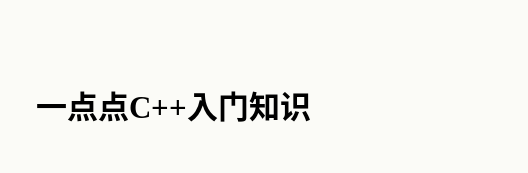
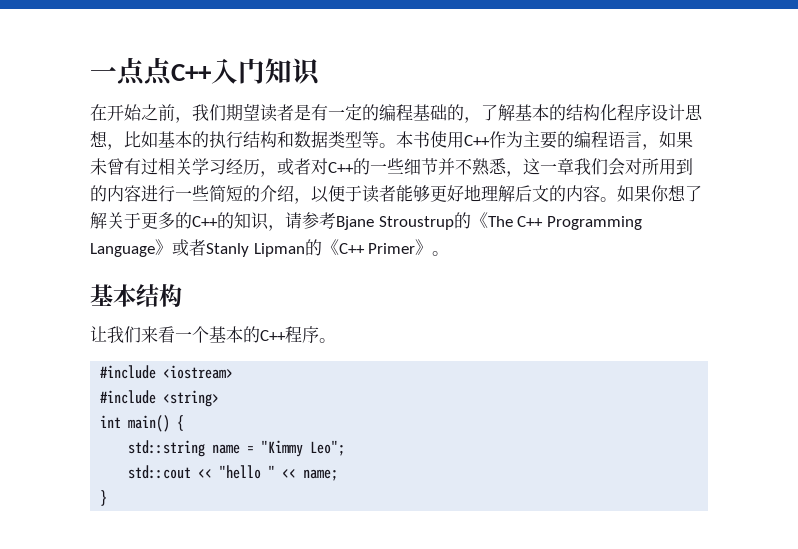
(311, 106) none -> [90,103,703,123] [90,131,693,150] [90,158,693,177] [90,185,702,204] [90,212,642,231] [90,239,450,257] [90,284,182,307] [90,326,336,343] [100,365,234,379] [100,390,220,407] [100,415,185,432] [128,440,346,457] [128,465,339,481] [100,490,108,506] // 在开始之前，我们期望读者是有一定的编程基础的，了解基本的结构化程序设计思想，比如基本的执行结构和数据类型等。本书使用C++作为主要的编程语言，如果未曾有过相关学习经历，或者对C++的一些细节并不熟悉，这一章我们会对所用到的内容进行一些简短的介绍，以便于读者能够更好地理解后文的内容。如果你想了解关于更多的C++的知识，请参考Bjane Stroustrup的《The C++ Programming Language》或者Stanly Lipman的《C++ Primer》。 // 基本结构 // 让我们来看一个基本的C++程序。 // #include <iostream> // #include <string> // int main() { // std::string name = "Kimmy Leo"; // std::cout << "hello " << name; // }

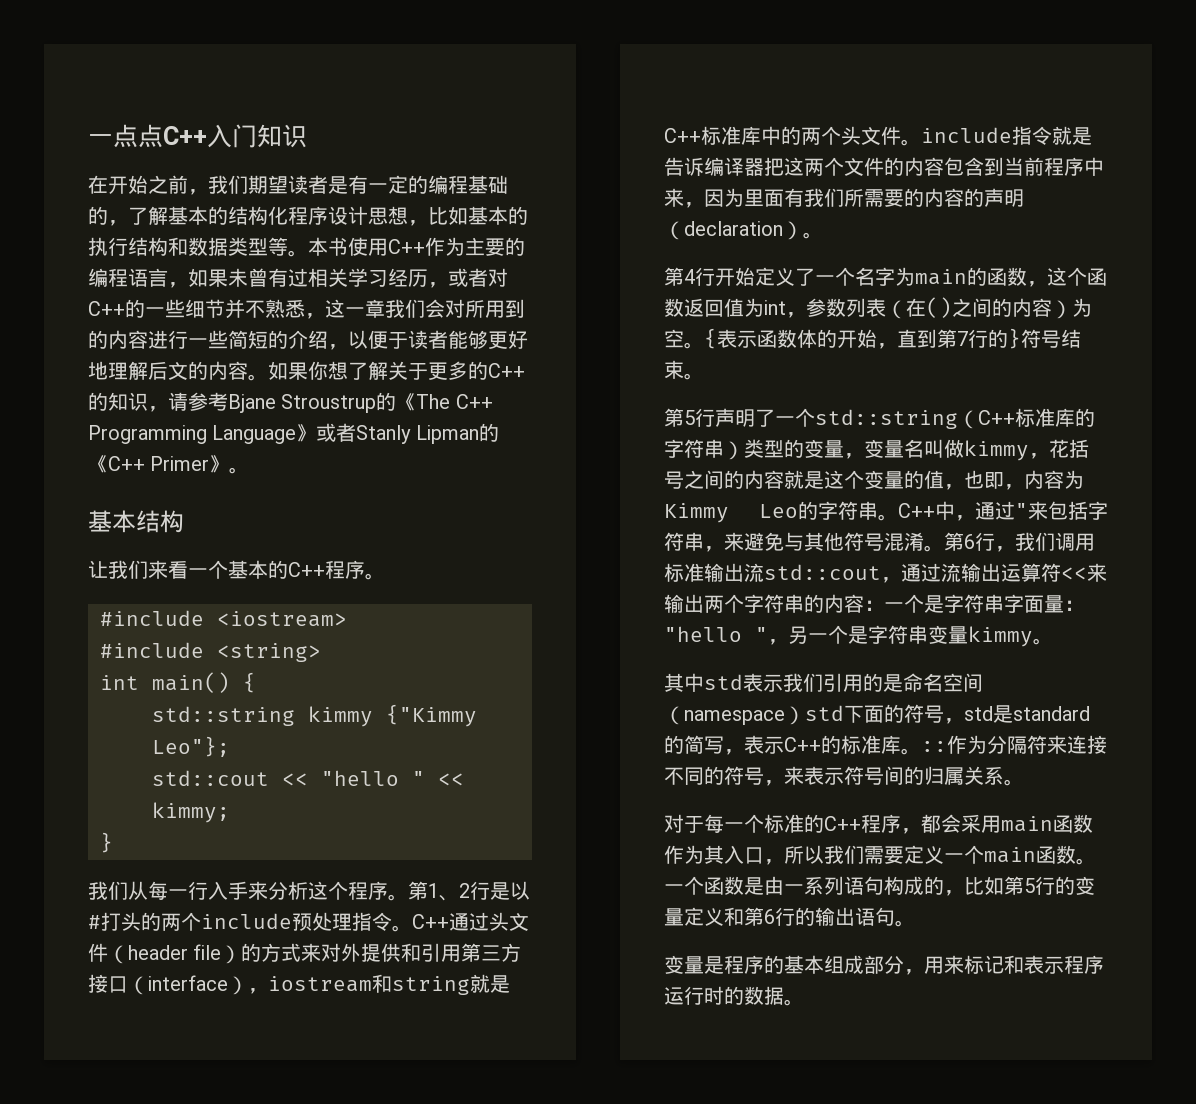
[212,440,346,457] name = "Kimmy Leo"; -> [308,704,477,727] [152,736,230,757] kimmy {"Kimmy Leo"};
[303,469,339,481] [100,490,108,506] name; // } -> [152,802,230,823] [100,832,113,853] [88,881,530,901] [88,912,529,932] [88,943,522,964] [88,974,510,995] [664,126,1092,146] [664,157,1104,176] [664,188,1024,208] [664,221,823,240] [664,267,1107,287] [664,297,1092,319] [664,328,1081,349] [664,360,704,380] [664,408,1095,429] [664,439,1089,461] [664,470,1084,490] [664,501,1108,523] [664,532,1095,552] [664,563,1107,583] [664,594,1084,613] [664,625,1053,647] [664,673,983,692] [664,704,1090,725] [664,735,1107,755] [664,766,1024,786] [664,814,1093,834] [664,845,1096,865] [664,876,1095,896] [664,907,915,927] [664,955,1104,975] [664,986,804,1006] kimmy; // } // 我们从每一行入手来分析这个程序。第1、2行是以#打头的两个include预处理指令。C++通过头文件（header file）的方式来对外提供和引用第三方接口（interface），iostream和string就是C++标准库中的两个头文件。include指令就是告诉编译器把这两个文件的内容包含到当前程序中来，因为里面有我们所需要的内容的声明（declaration）。 // 第4行开始定义了一个名字为main的函数，这个函数返回值为int，参数列表（在()之间的内容）为空。{表示函数体的开始，直到第7行的}符号结束。 // 第5行声明了一个std::string（C++标准库的字符串）类型的变量，变量名叫做kimmy，花括号之间的内容就是这个变量的值，也即，内容为Kimmy Leo的字符串。C++中，通过"来包括字符串，来避免与其他符号混淆。第6行，我们调用标准输出流std::cout，通过流输出运算符<<来输出两个字符串的内容：一个是字符串字面量："hello "，另一个是字符串变量kimmy。 // 其中std表示我们引用的是命名空间（namespace）std下面的符号，std是standard的简写，表示C++的标准库。::作为分隔符来连接不同的符号，来表示符号间的归属关系。 // 对于每一个标准的C++程序，都会采用main函数作为其入口，所以我们需要定义一个main函数。一个函数是由一系列语句构成的，比如第5行的变量定义和第6行的输出语句。 // 变量是程序的基本组成部分，用来标记和表示程序运行时的数据。

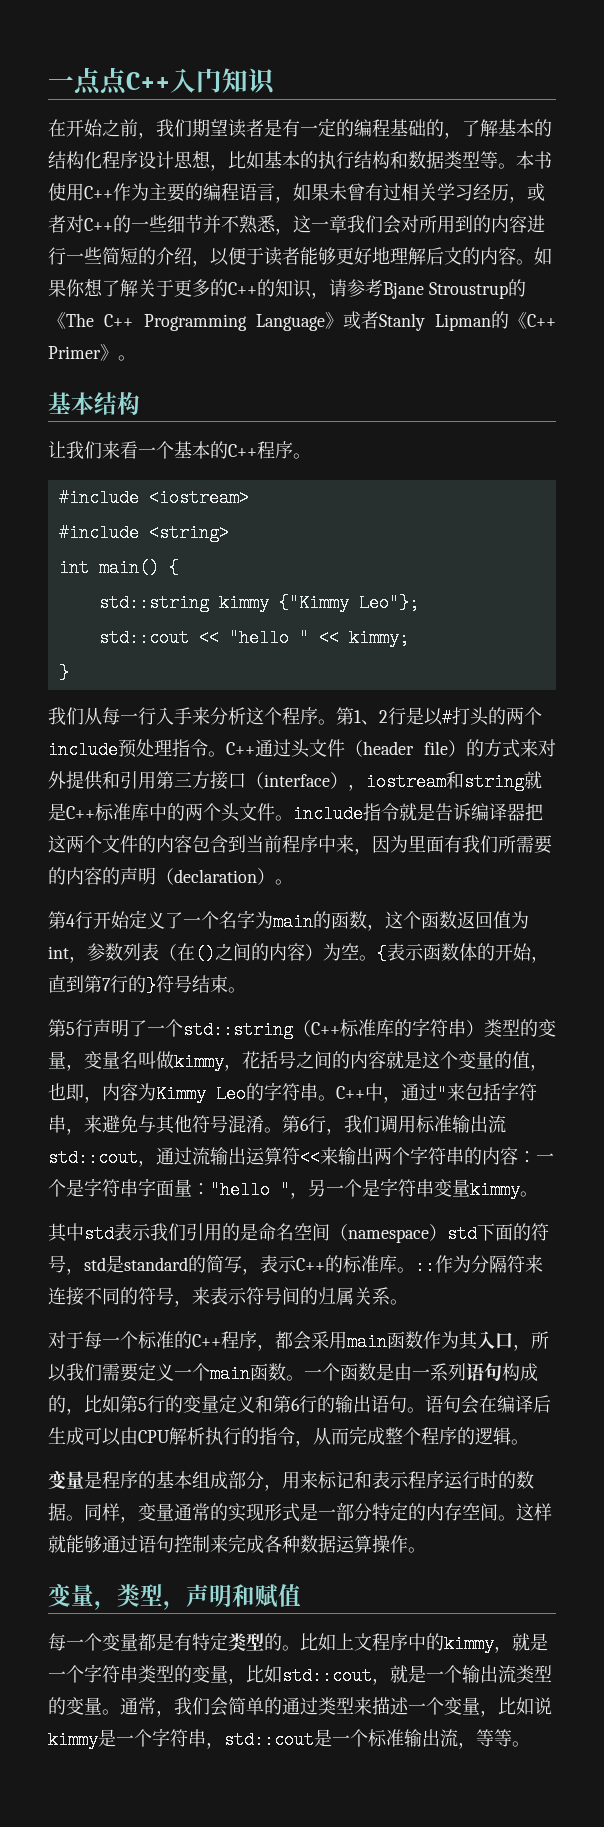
(915, 923) none -> [425,1395,551,1414] [48,1426,529,1447] 语句会在编译后生成可以由CPU解析执行的指令，从而完成整个程序的逻辑。
(804, 1002) none -> [84,1502,552,1523] [48,1534,426,1553] [48,1584,301,1610] [48,1632,548,1653] [48,1664,552,1685] [48,1697,552,1717] [48,1728,530,1749] 同样，变量通常的实现形式是一部分特定的内存空间。这样就能够通过语句控制来完成各种数据运算操作。 // 变量，类型，声明和赋值 // 每一个变量都是有特定类型的。比如上文程序中的kimmy，就是一个字符串类型的变量，比如std::cout，就是一个输出流类型的变量。通常，我们会简单的通过类型来描述一个变量，比如说kimmy是一个字符串，std::cout是一个标准输出流，等等。

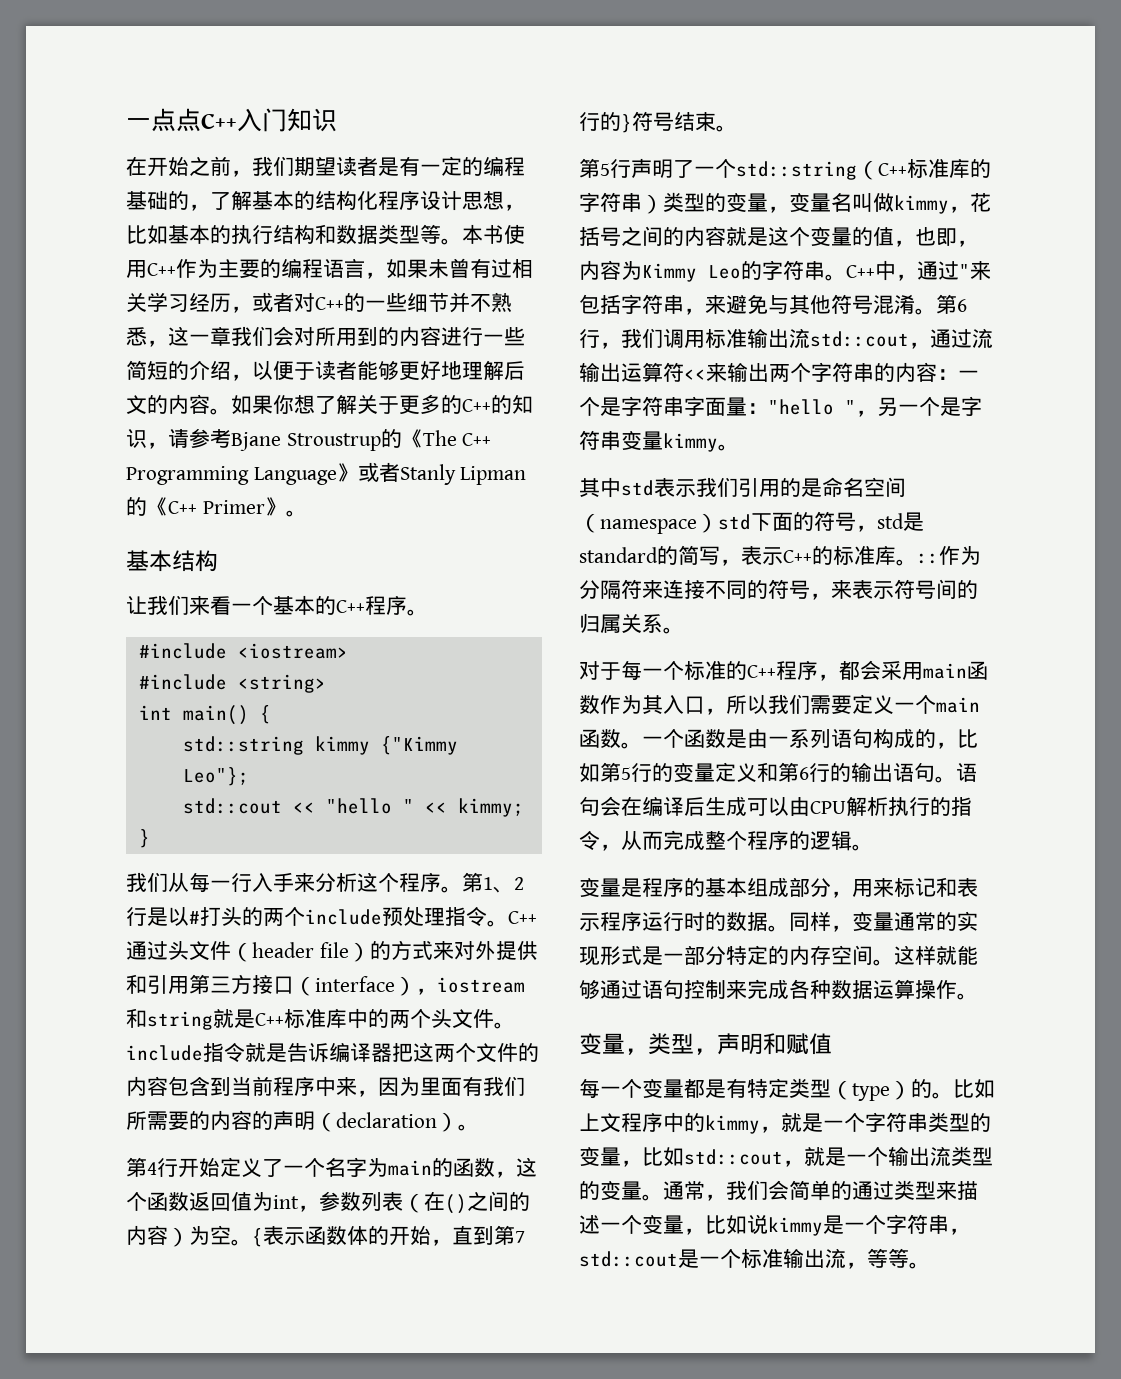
(264, 1642) none -> [831,1080,911,1101] （type）

